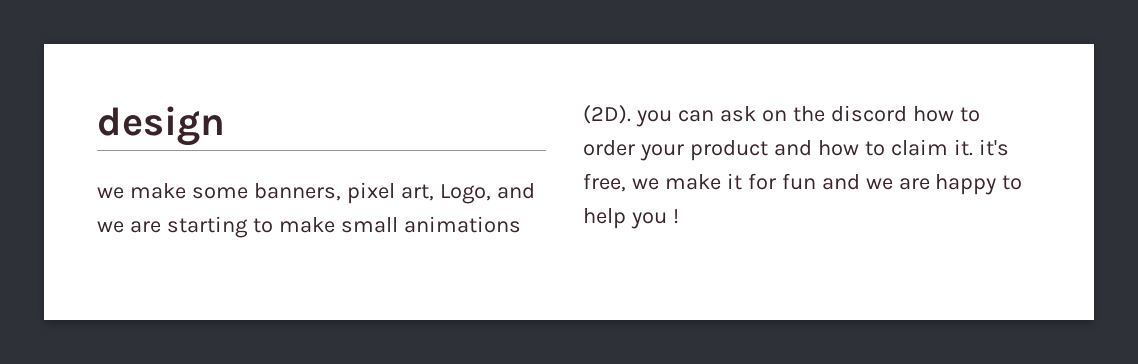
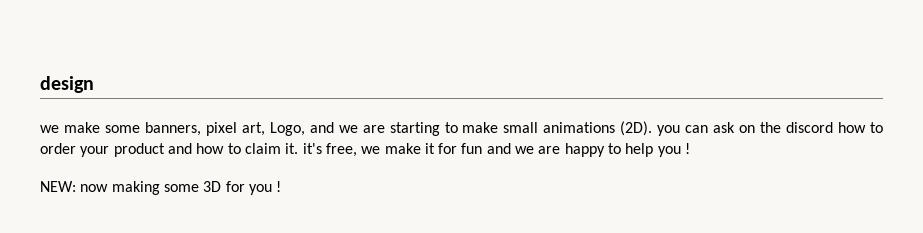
(679, 216) none -> [40,181,282,195] // NEW: now making some 3D for you !

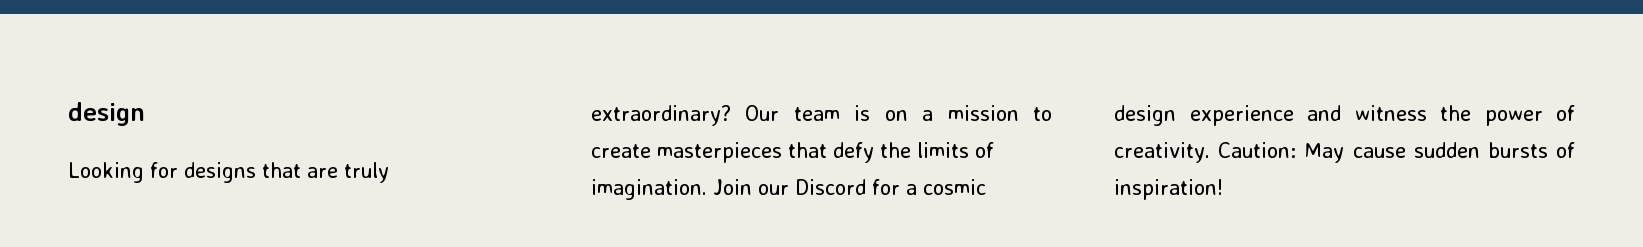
[40,121,883,136] [40,143,691,157] [40,181,282,195] we make some banners, pixel art, Logo, and we are starting to make small animations (2D). you can ask on the discord how to order your product and how to claim it. it's free, we make it for fun and we are happy to help you ! // NEW: now making some 3D for you ! -> [68,162,389,183] [591,105,1052,126] [591,142,994,163] [591,179,986,200] [1114,105,1575,126] [1114,142,1575,163] [1114,179,1223,200] Looking for designs that are truly extraordinary? Our team is on a mission to create masterpieces that defy the limits of imagination. Join our Discord for a cosmic design experience and witness the power of creativity. Caution: May cause sudden bursts of inspiration!

